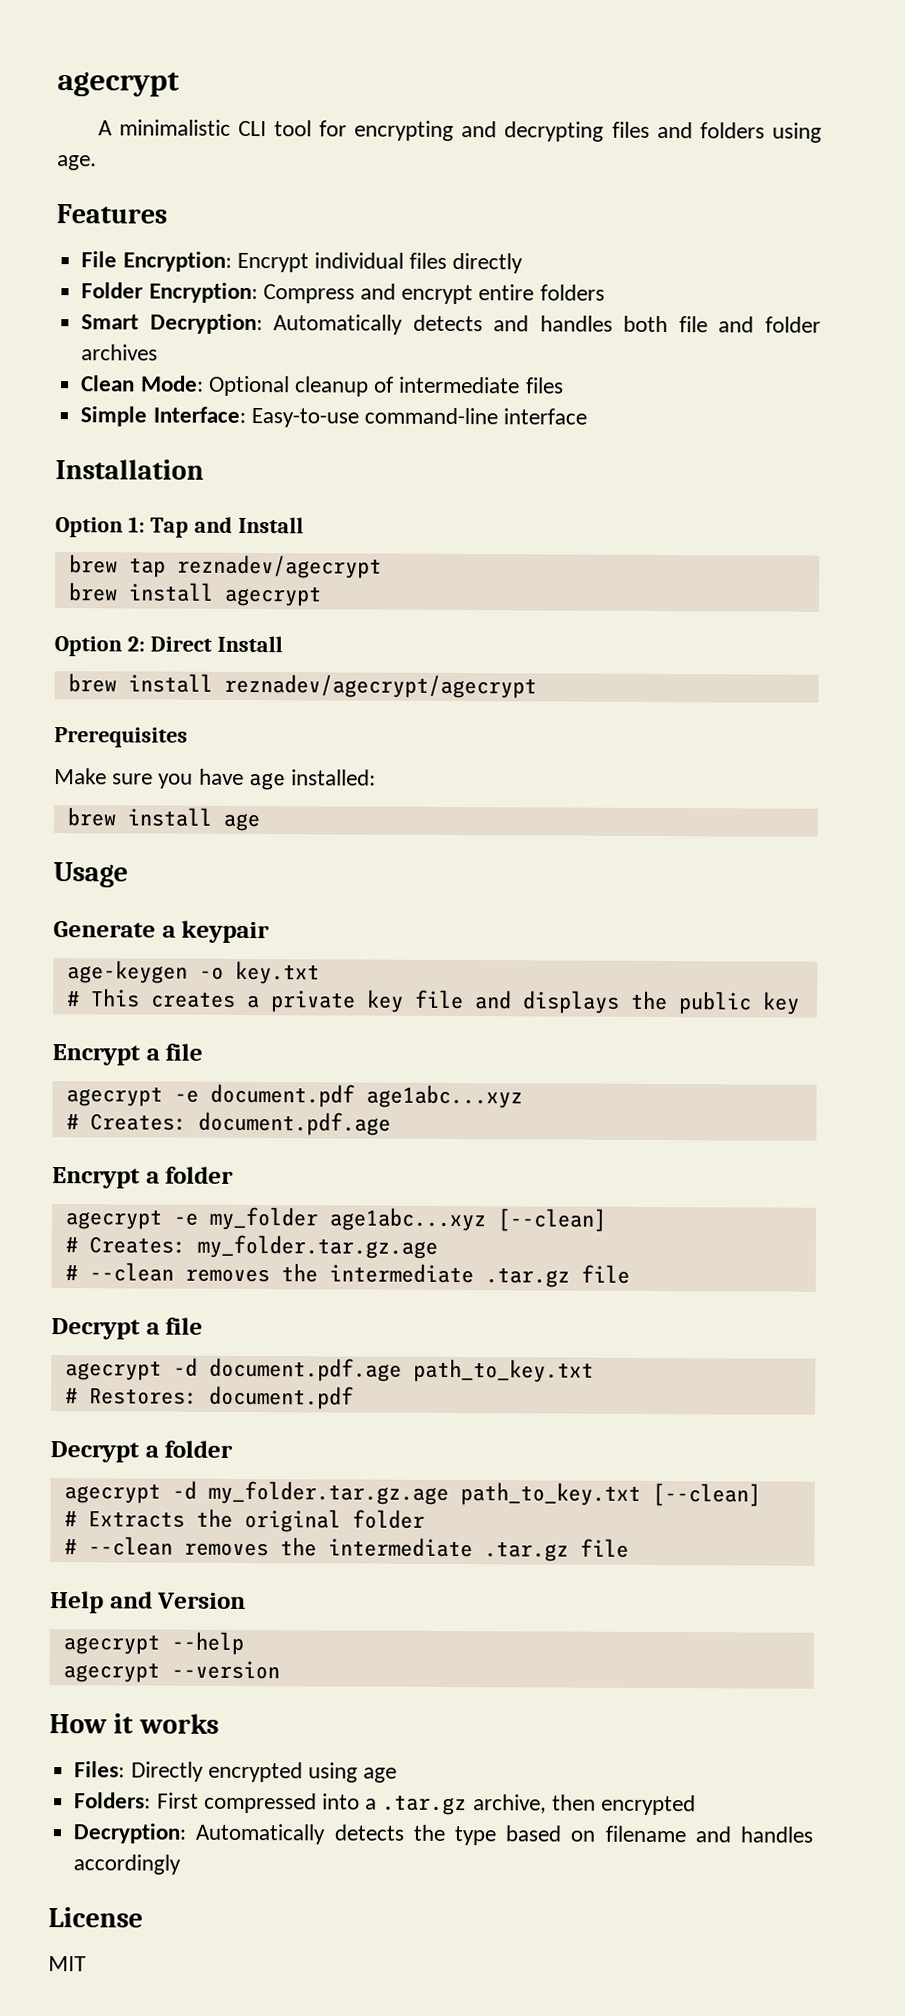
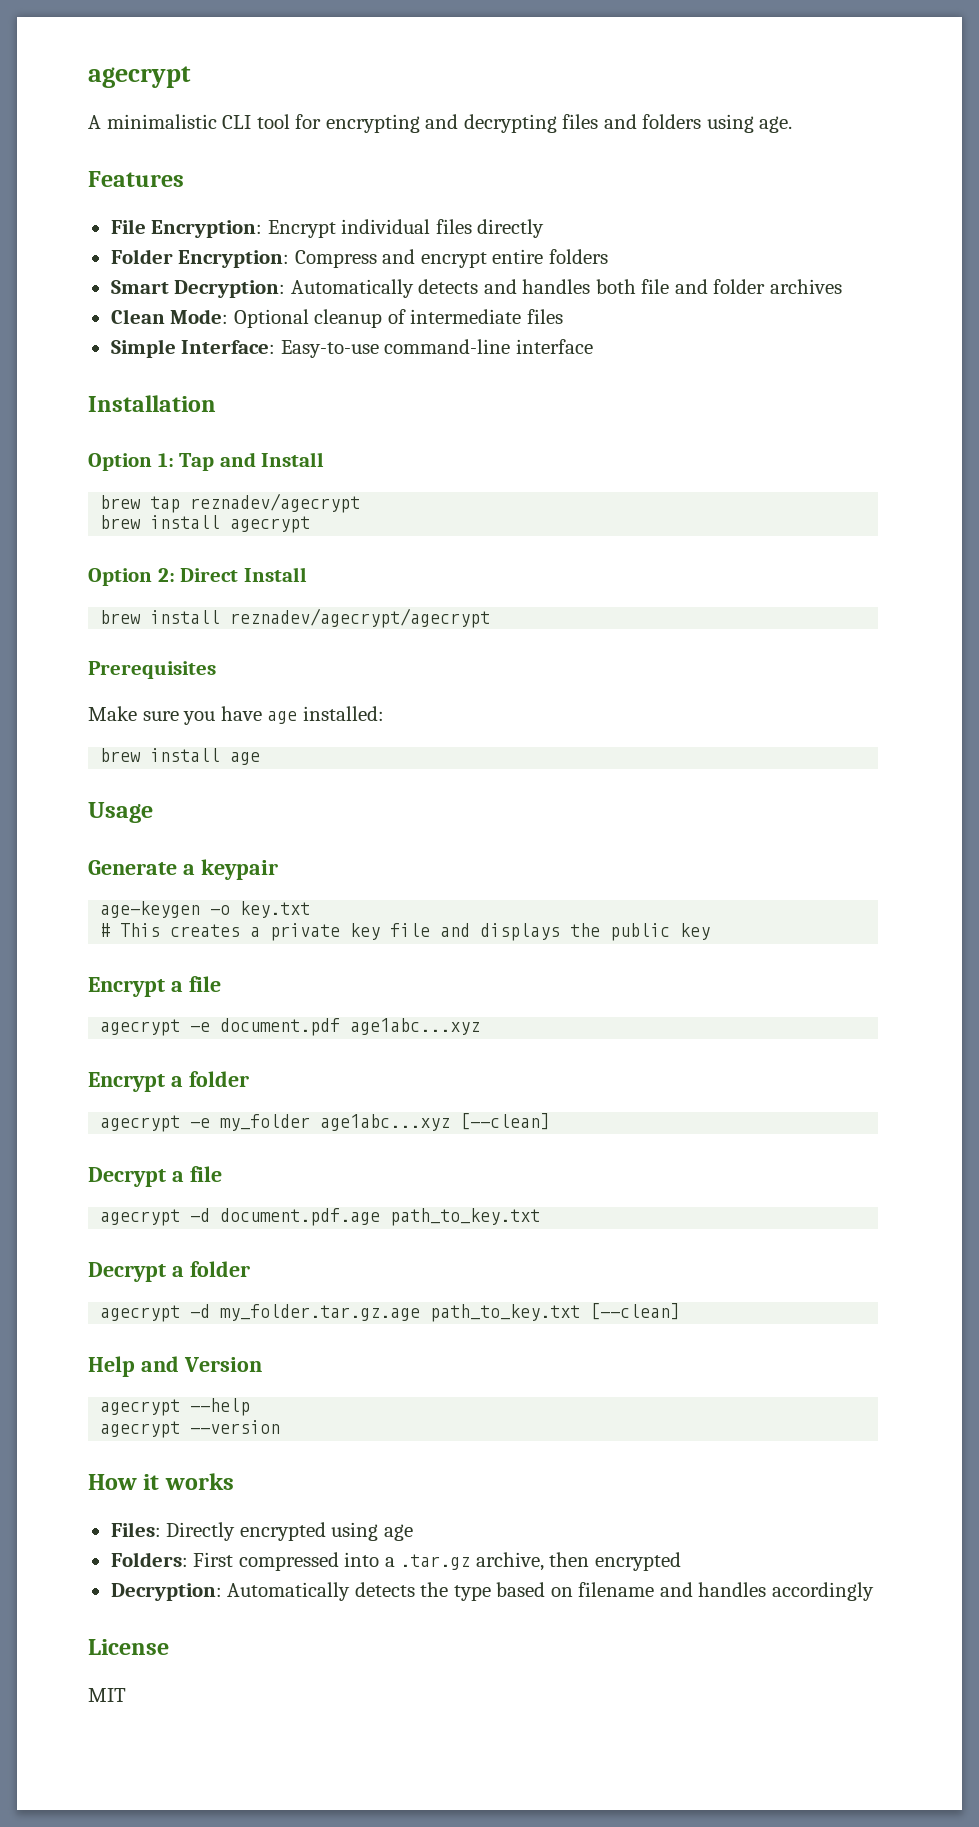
[65,1111,391,1136] // # Creates: document.pdf.age -> (481, 1026) none
[64,1234,438,1259] [64,1262,630,1288] // # Creates: my_folder.tar.gz.age // # --clean removes the intermediate .tar.gz file -> (551, 1121) none
[64,1385,354,1410] // # Restores: document.pdf -> (541, 1217) none
[63,1508,425,1533] [63,1536,629,1562] // # Extracts the original folder // # --clean removes the intermediate .tar.gz file -> (681, 1311) none

